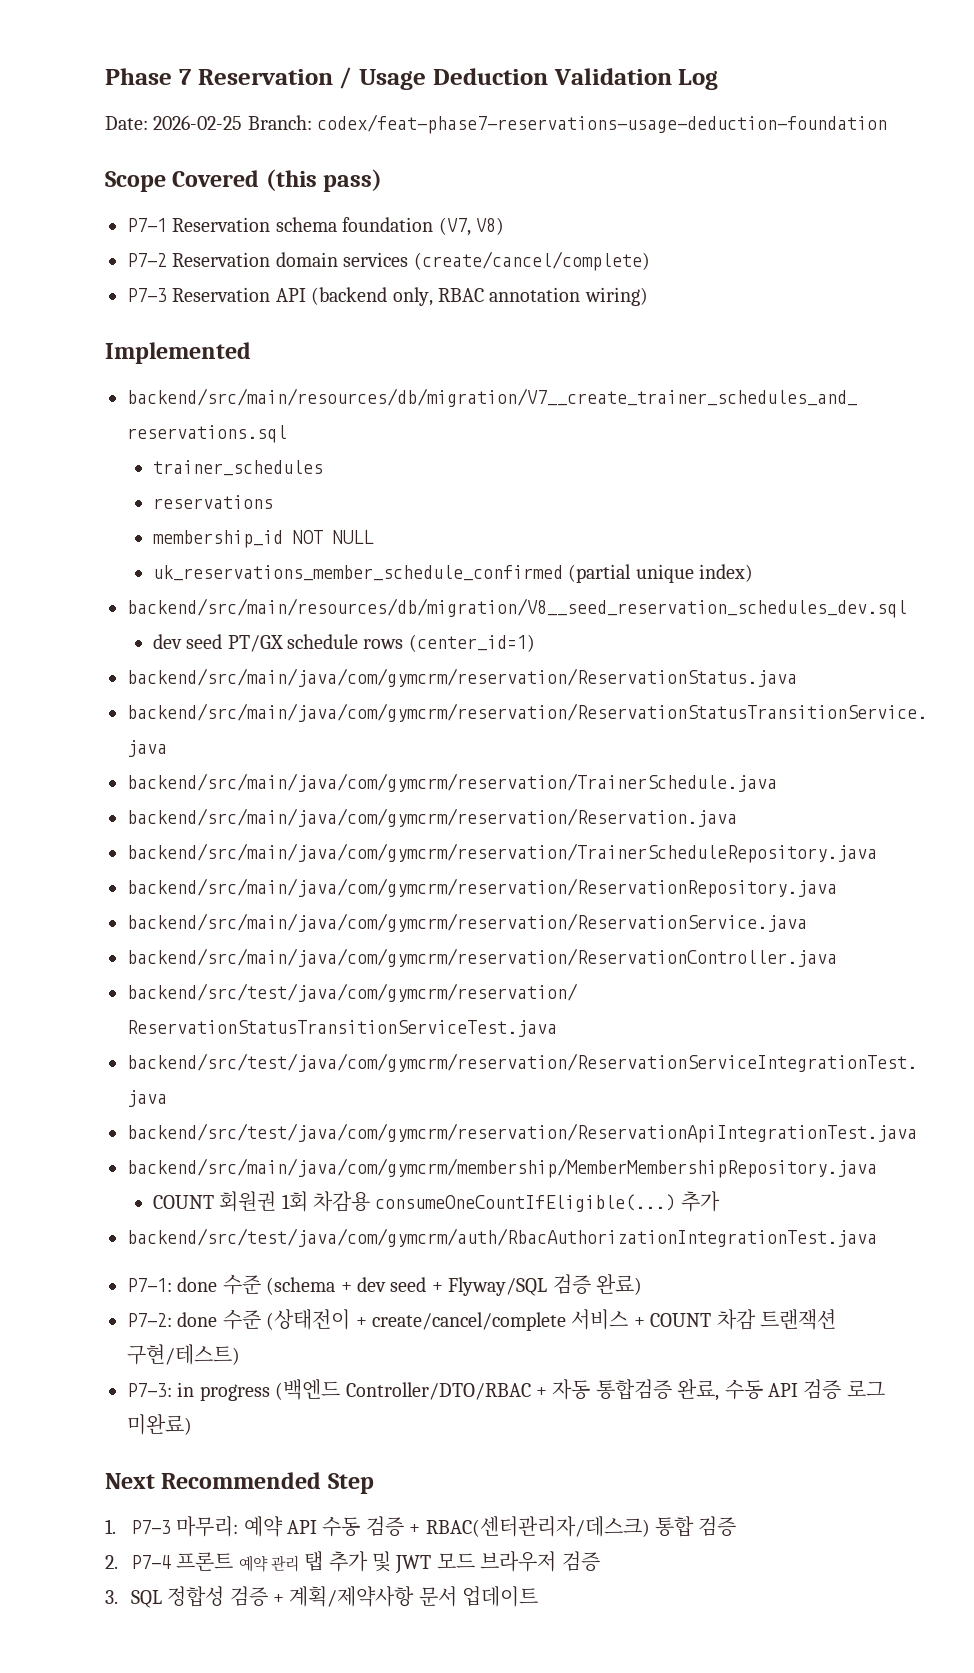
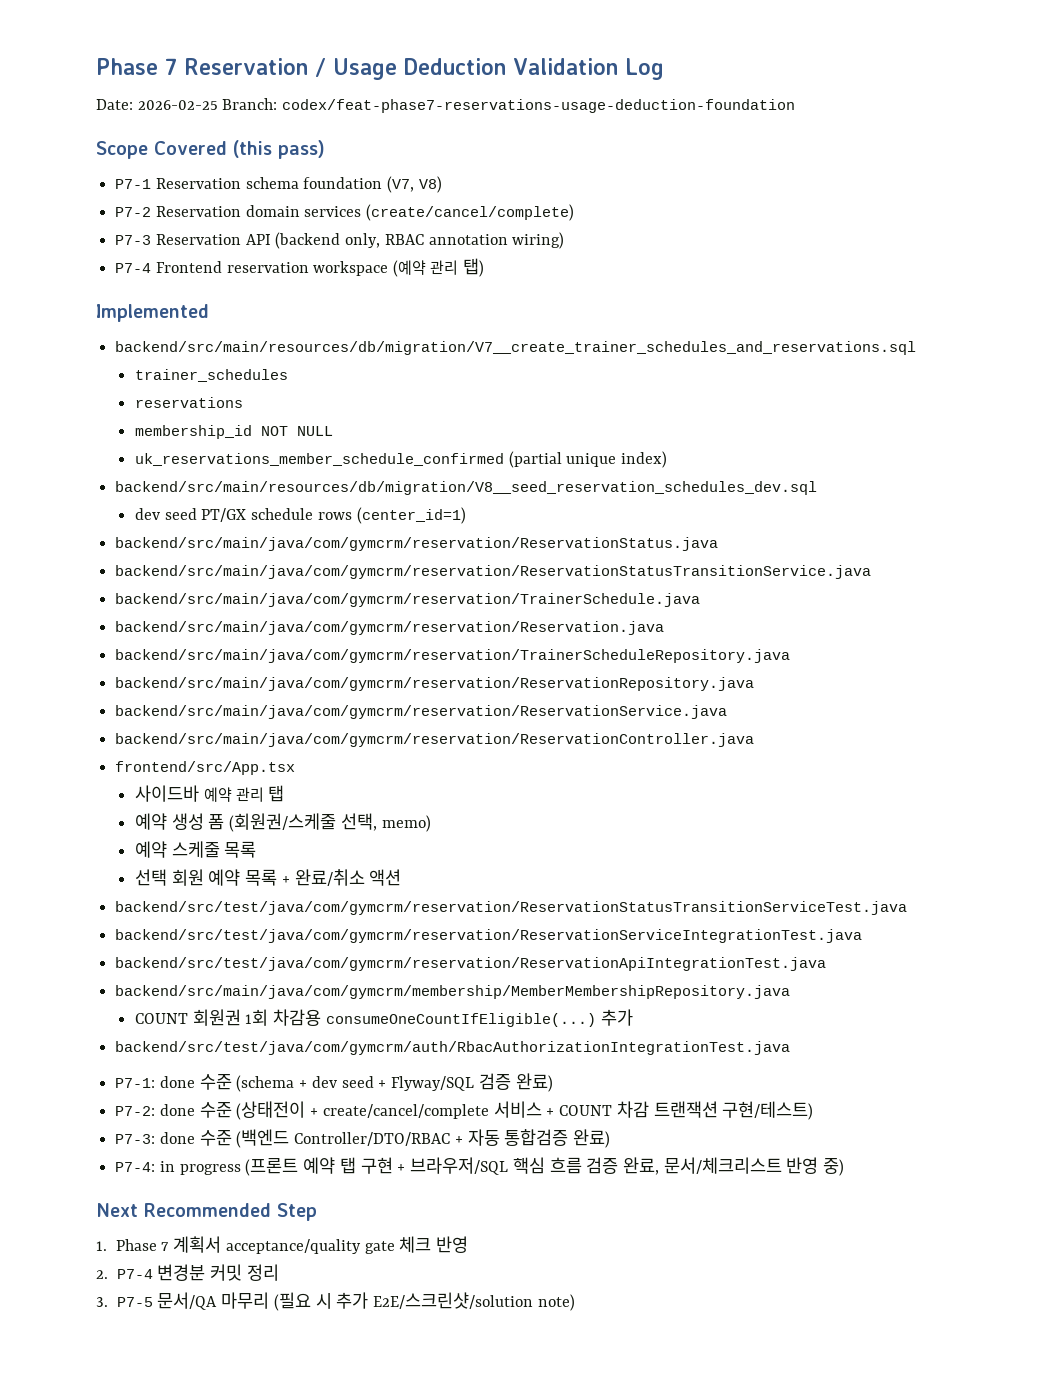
(648, 296) none -> [115,258,484,277] // P7-4 Frontend reservation workspace (예약 관리 탭)
(837, 957) none -> [115,761,296,775] [134,785,285,802] [134,813,431,832] [134,841,257,858] [134,869,402,886] // frontend/src/App.tsx // 사이드바 예약 관리 탭 // 예약 생성 폼 (회원권/스케줄 선택, memo) // 예약 스케줄 목록 // 선택 회원 예약 목록 + 완료/취소 액션
[177,1382,270,1401] in progress -> [159,1130,232,1146] done 수준
[677,1379,885,1401] [127,1414,192,1435] [105,1472,374,1494] [105,1516,737,1537] [105,1551,600,1574] [105,1586,539,1608] 완료, 수동 API 검증 로그 미완료) // Next Recommended Step // 1. P7-3 마무리: 예약 API 수동 검증 + RBAC(센터관리자/데스크) 통합 검증 // 2. P7-4 프론트 예약 관리 탭 추가 및 JWT 모드 브라우저 검증 // 3. SQL 정합성 검증 + 계획/제약사항 문서 업데이트 -> [573,1129,611,1148] [115,1157,845,1176] [96,1203,317,1221] [96,1236,469,1254] [96,1264,279,1281] [96,1292,575,1311] 완료) // P7-4: in progress (프론트 예약 탭 구현 + 브라우저/SQL 핵심 흐름 검증 완료, 문서/체크리스트 반영 중) // Next Recommended Step // 1. Phase 7 계획서 acceptance/quality gate 체크 반영 // 2. P7-4 변경분 커밋 정리 // 3. P7-5 문서/QA 마무리 (필요 시 추가 E2E/스크린샷/solution note)

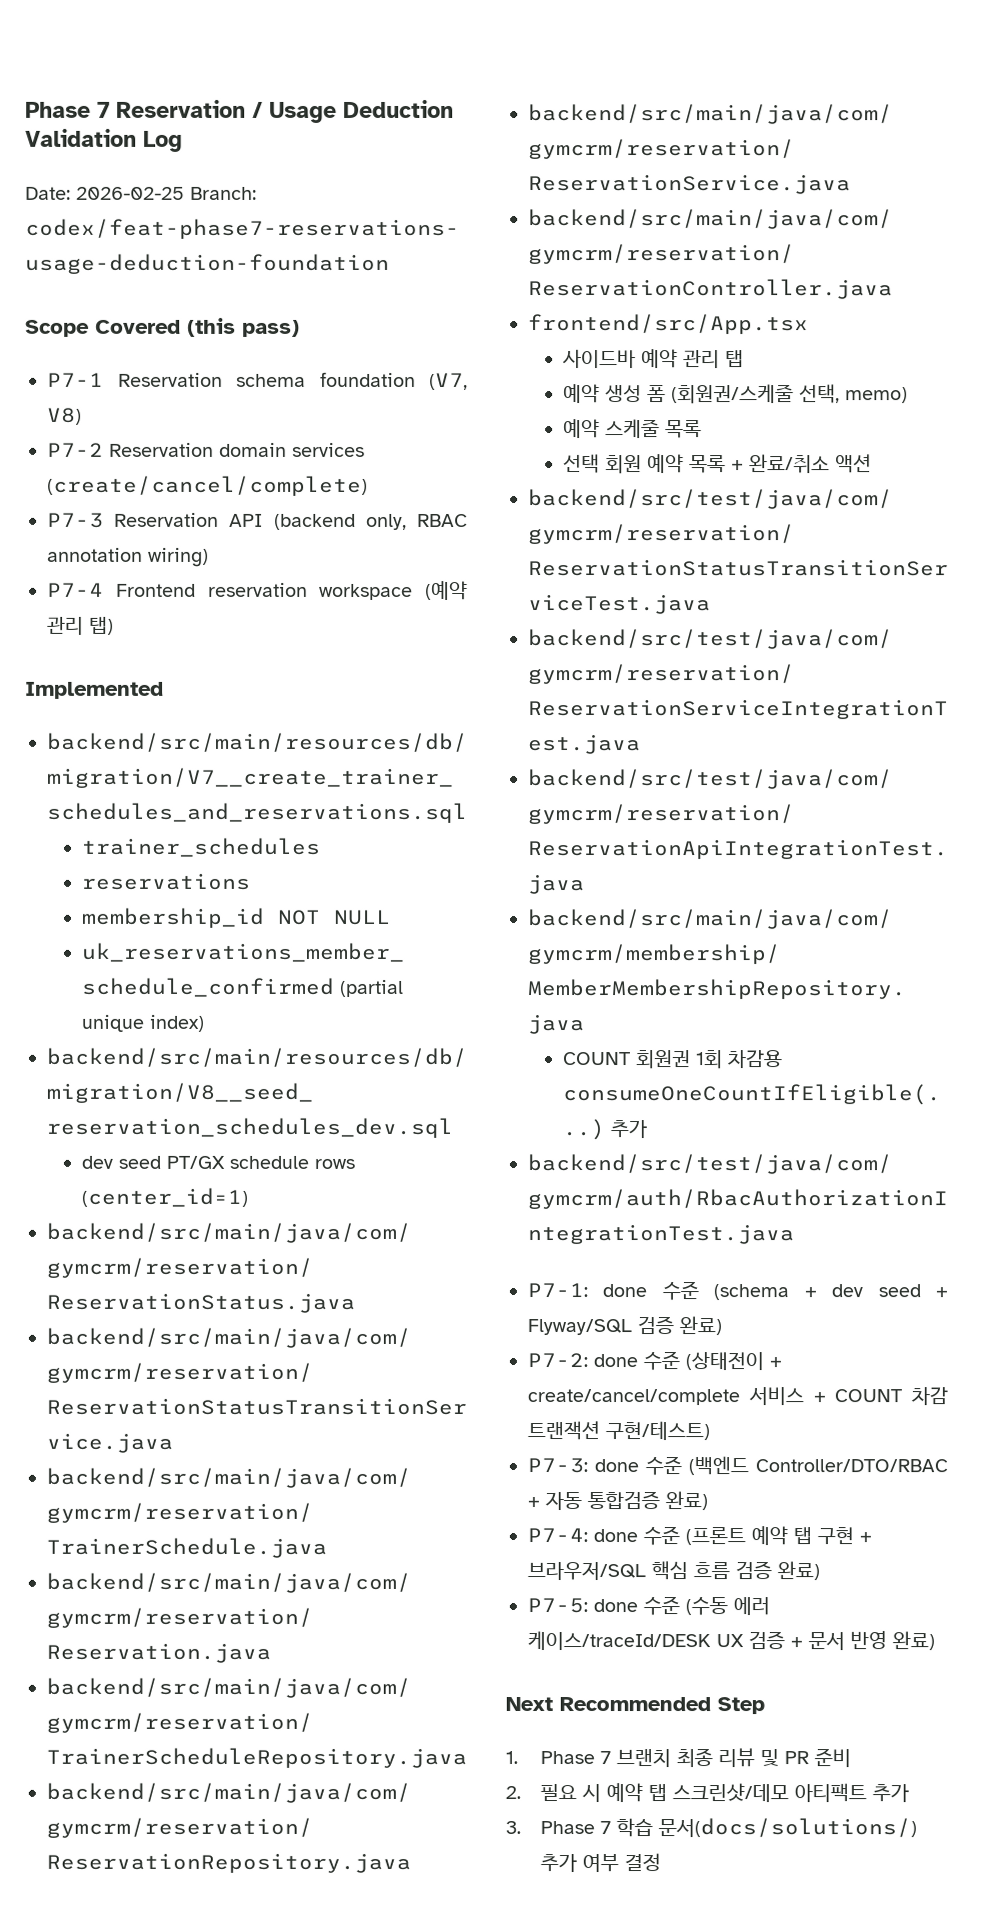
[159,1161,241,1175] in progress -> [593,1526,680,1546] done 수준
[622,1157,845,1176] 완료, 문서/체크리스트 반영 중) -> [777,1561,820,1581] [527,1596,770,1616] [527,1630,935,1651] 완료) // P7-5: done 수준 (수동 에러 케이스/traceId/DESK UX 검증 + 문서 반영 완료)
[173,1236,469,1254] [96,1264,279,1281] [96,1292,575,1311] 계획서 acceptance/quality gate 체크 반영 // 2. P7-4 변경분 커밋 정리 // 3. P7-5 문서/QA 마무리 (필요 시 추가 E2E/스크린샷/solution note) -> [616,1748,852,1768] [505,1783,910,1803] [505,1818,918,1838] [540,1853,662,1873] 브랜치 최종 리뷰 및 PR 준비 // 2. 필요 시 예약 탭 스크린샷/데모 아티팩트 추가 // 3. Phase 7 학습 문서(docs/solutions/) 추가 여부 결정

